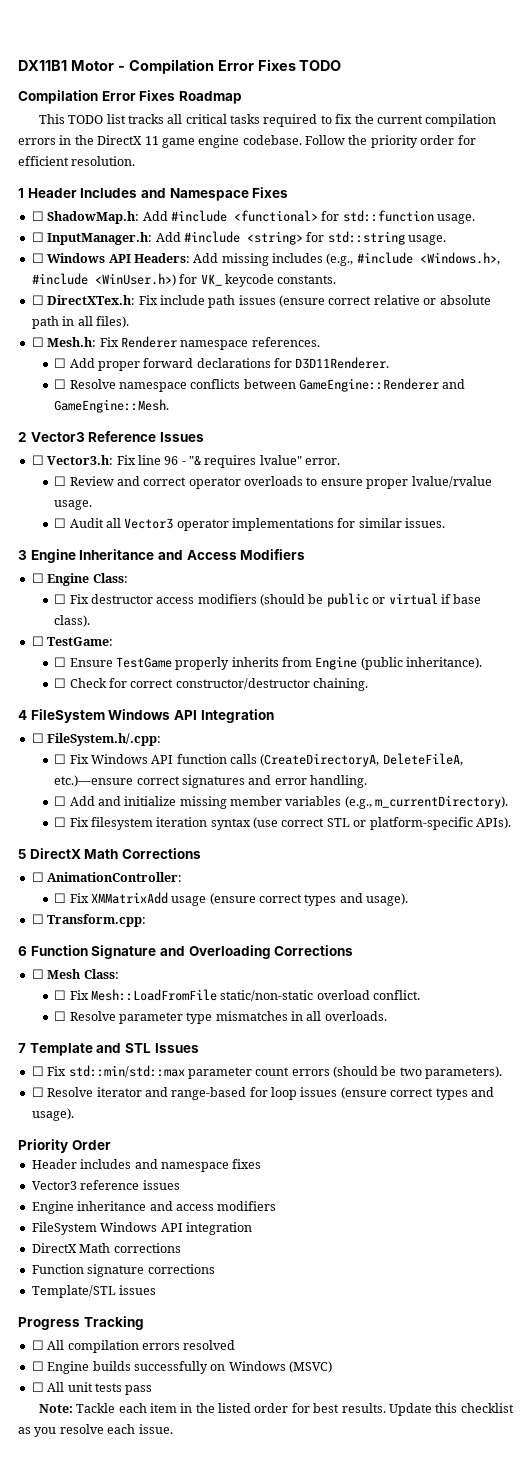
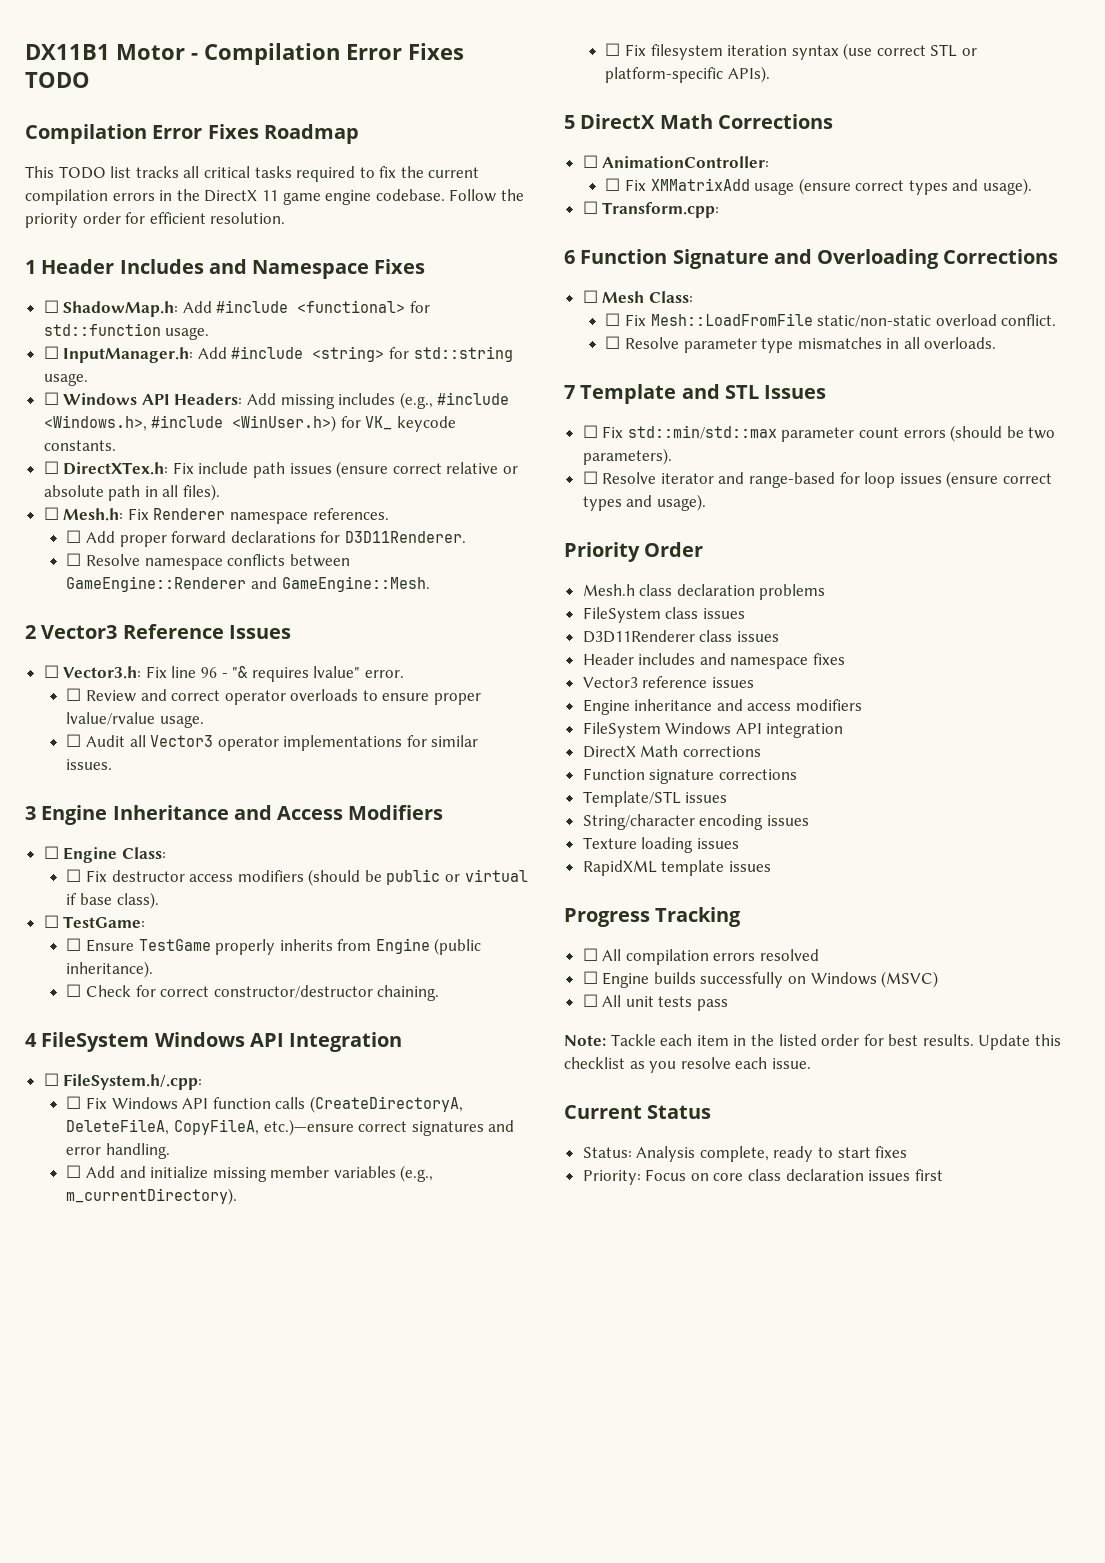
(463, 759) none -> [173,1119,259,1135] CopyFileA,
(111, 1145) none -> [582,584,826,600] [582,607,745,623] [582,630,779,643] // Mesh.h class declaration problems // FileSystem class issues // D3D11Renderer class issues
(157, 1290) none -> [582,814,809,830] [582,837,739,853] [582,860,771,876] // String/character encoding issues // Texture loading issues // RapidXML template issues
(173, 1429) none -> [564,1105,712,1119] [582,1146,908,1162] [582,1169,943,1185] // Current Status // Status: Analysis complete, ready to start fixes // Priority: Focus on core class declaration issues first

